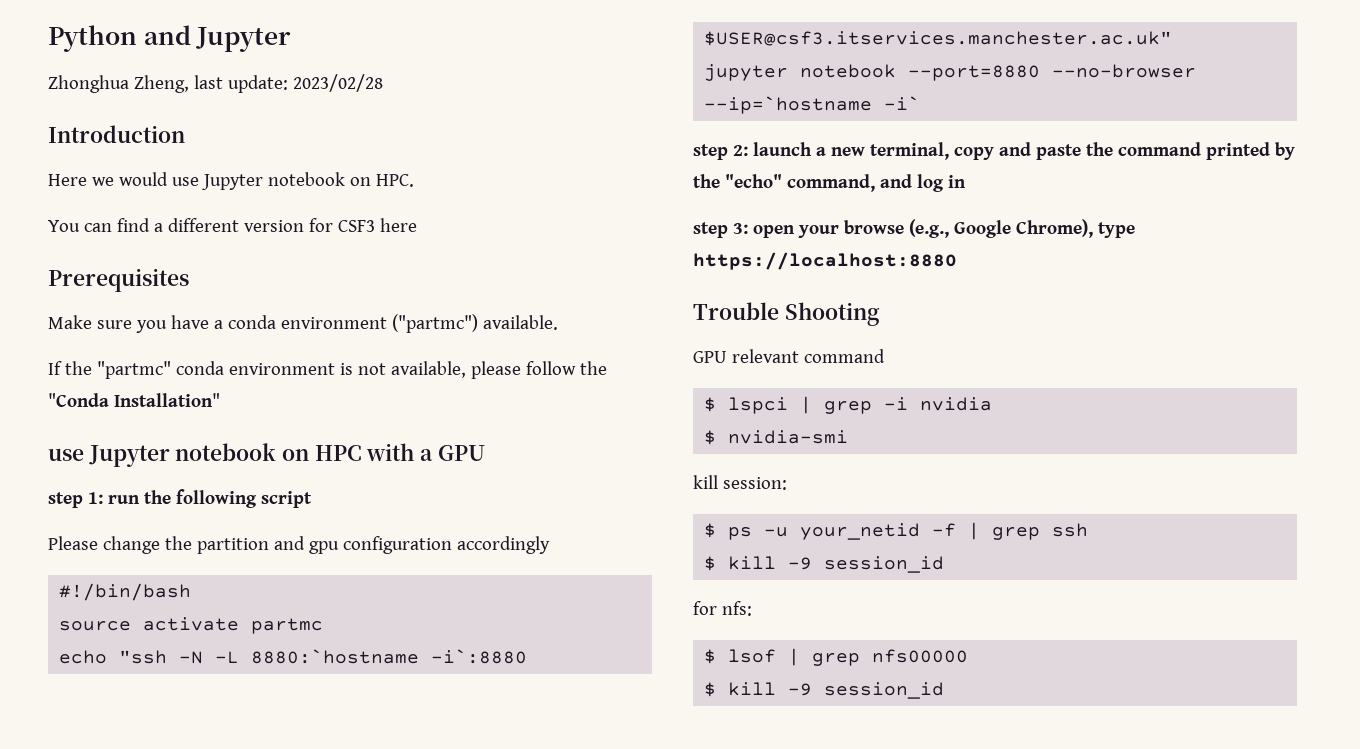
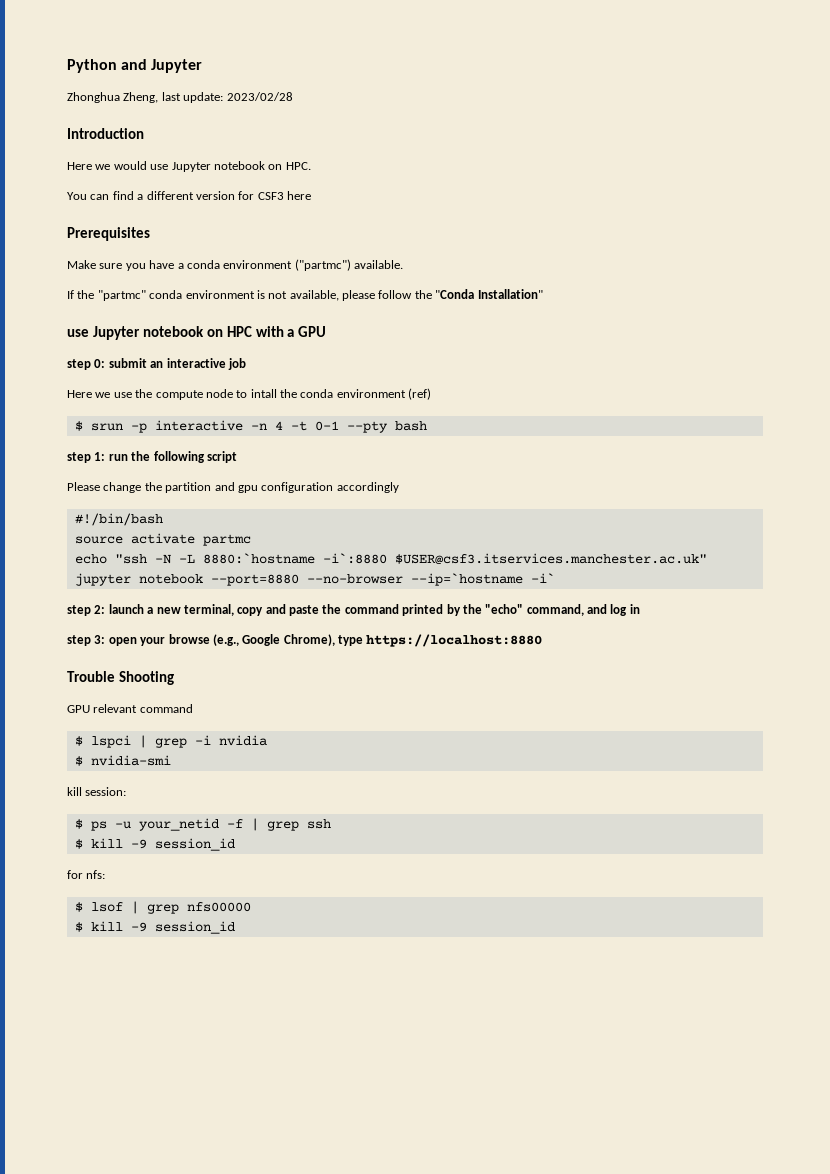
(485, 453) none -> [67,358,246,370] [67,388,432,400] [74,420,427,433] // step 0: submit an interactive job // Here we use the compute node to intall the conda environment (ref) // $ srun -p interactive -n 4 -t 0-1 --pty bash

